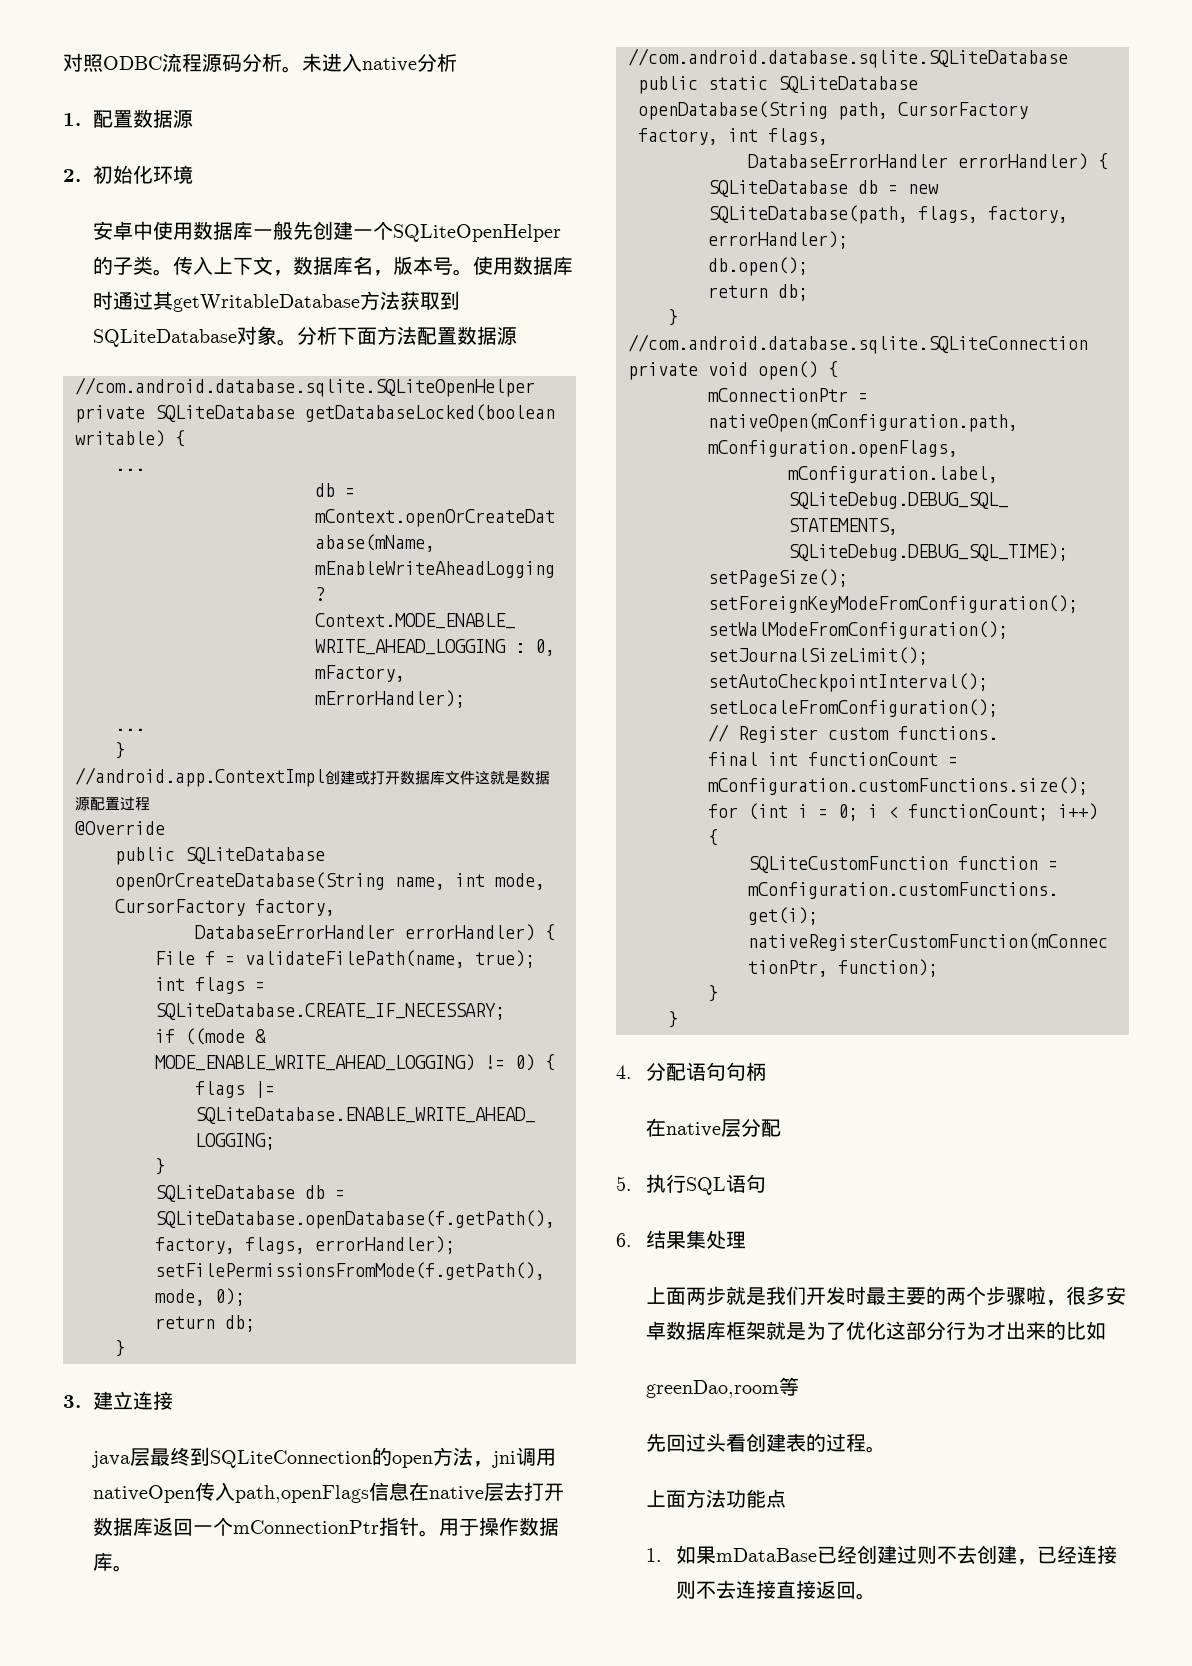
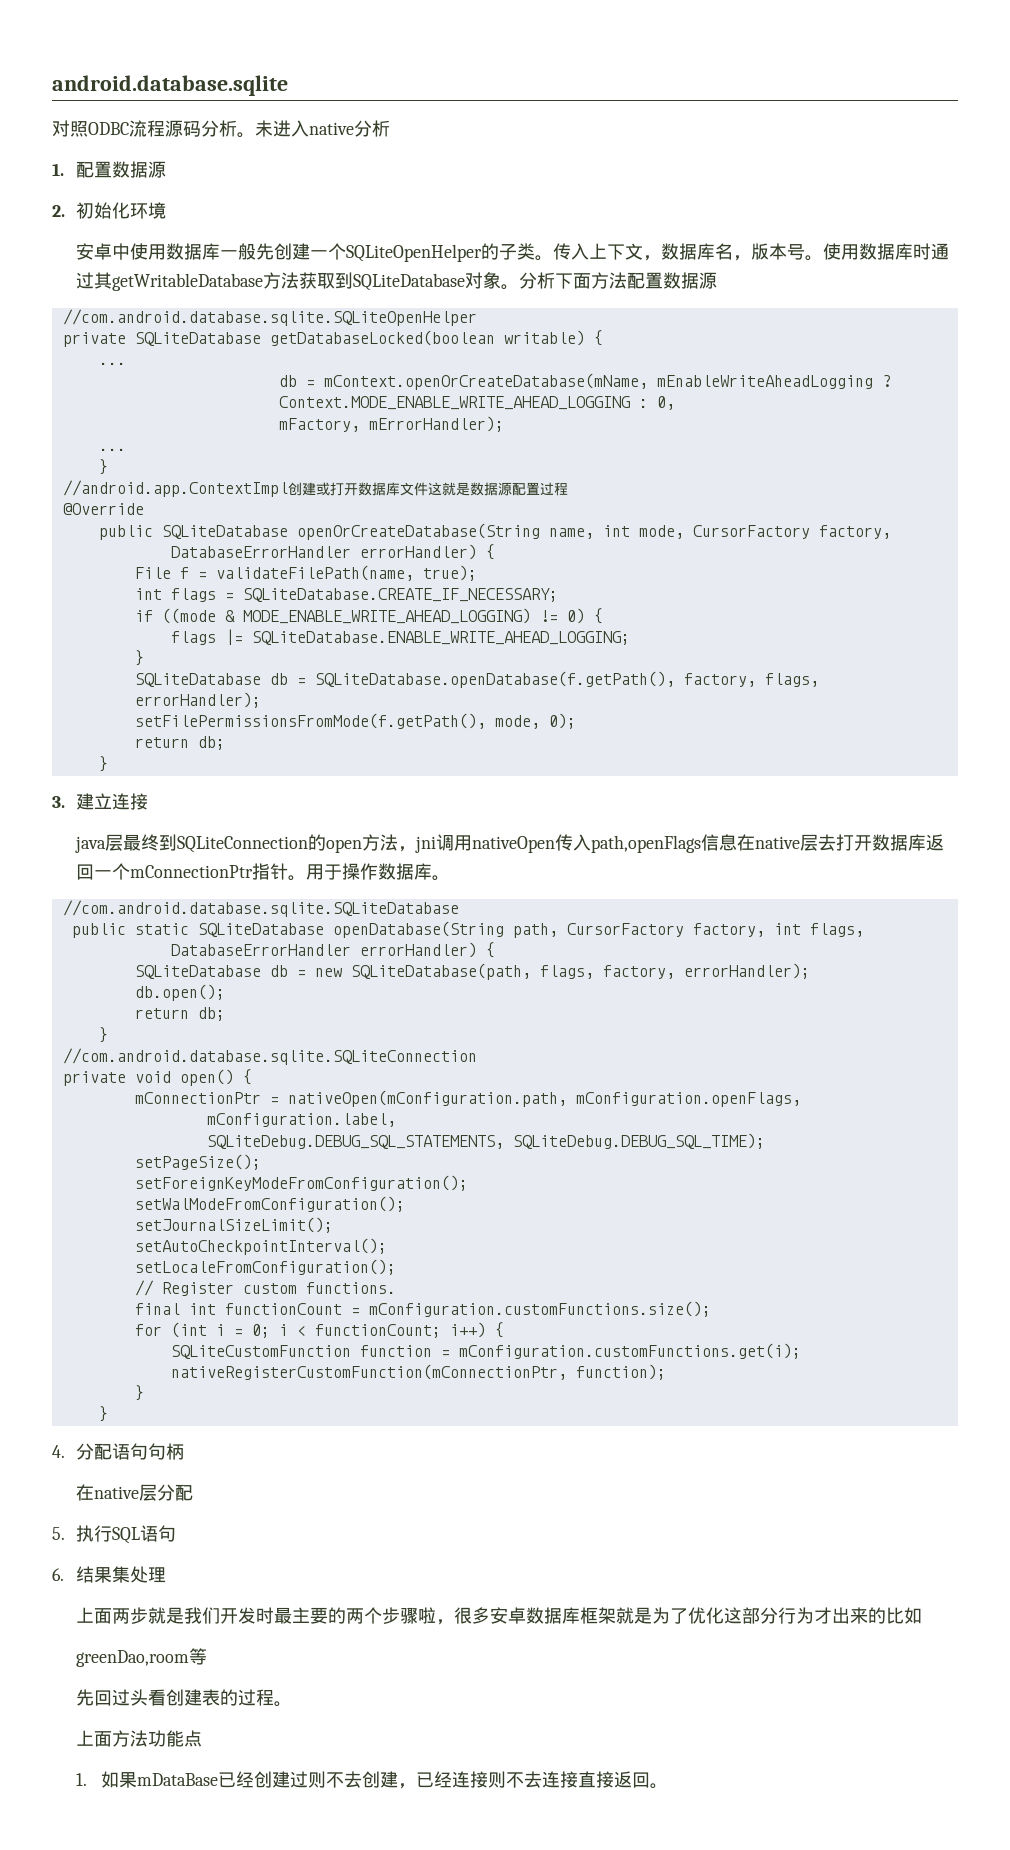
(63, 62) none -> [52,75,288,96] android.database.sqlite //

